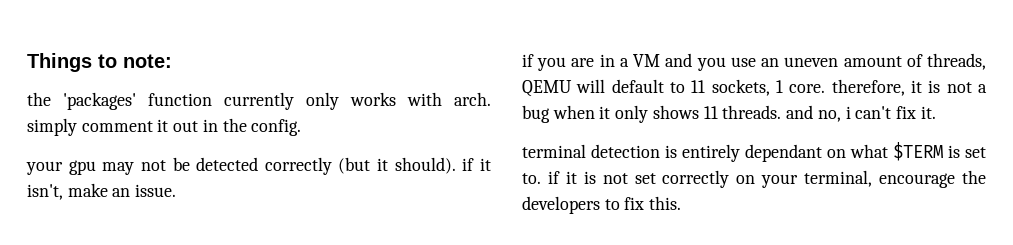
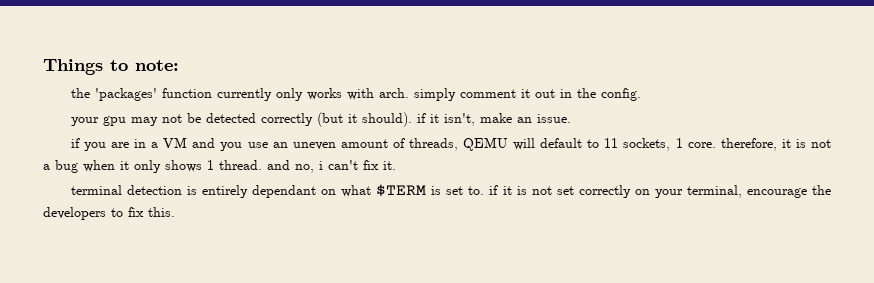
[703,105,782,119] 11 threads. -> [207,160,262,170] 1 thread.

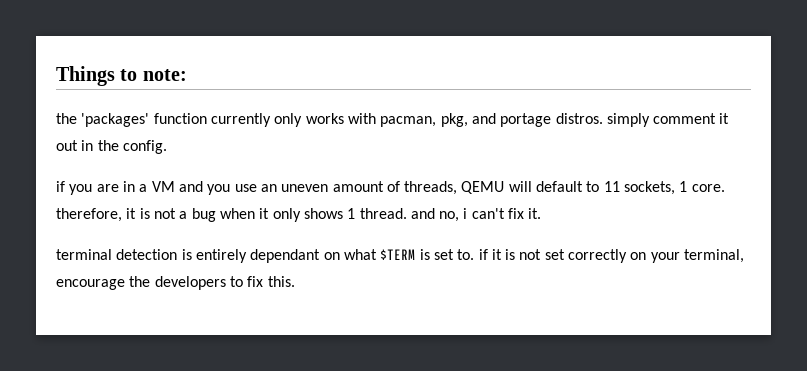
[378,88,409,98] arch. -> [380,113,603,127] pacman, pkg, and portage distros.
[70,112,571,127] // your gpu may not be detected correctly (but it should). if it isn't, make an issue. -> (167, 147) none

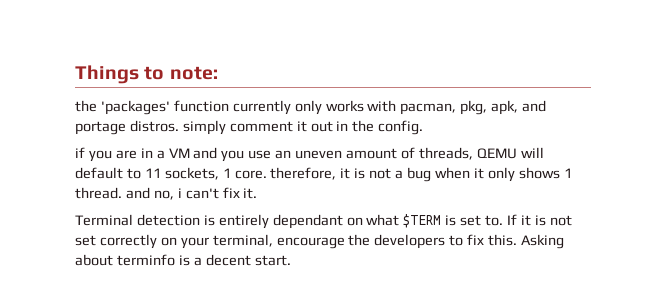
(468, 120) none -> [491,100,519,115] apk,
[56,249,112,260] terminal -> [75,214,133,226] Terminal
[478,249,488,260] if -> [507,214,518,225] If
(295, 281) none -> [521,234,565,249] [75,254,291,266] Asking about terminfo is a decent start.

